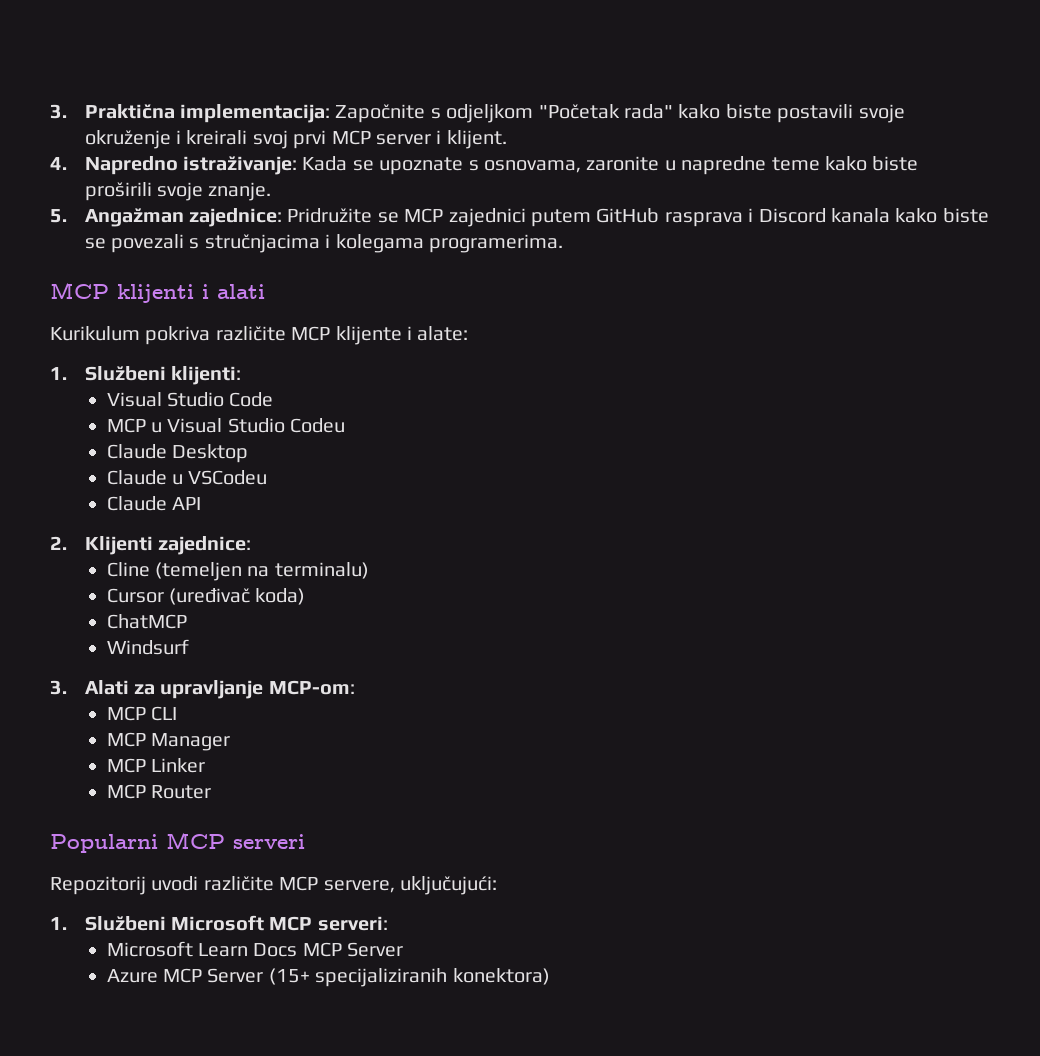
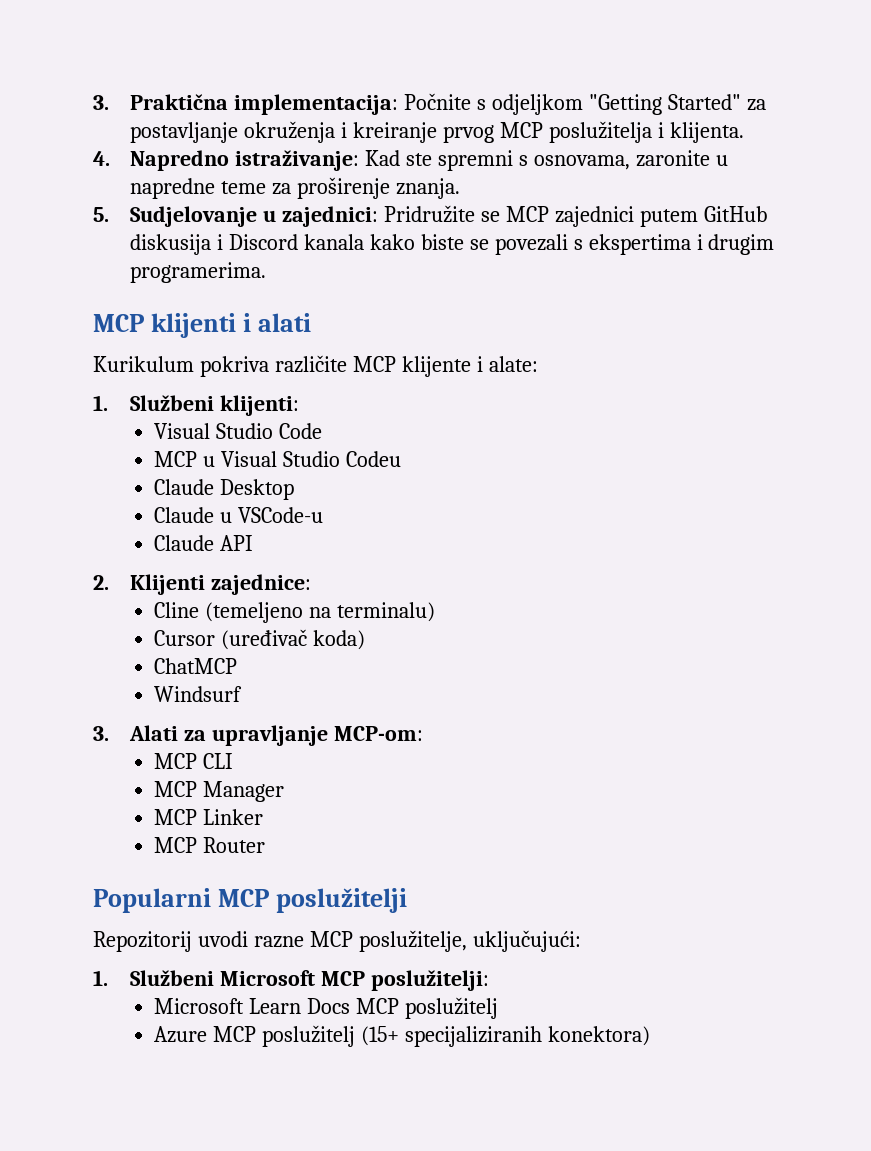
[335,104,426,123] Započnite -> [404,93,472,110] Počnite
[538,104,905,123] [84,130,507,149] "Početak rada" kako biste postavili svoje okruženje i kreirali svoj prvi MCP server i klijent. -> [588,94,766,115] [130,121,744,143] "Getting Started" za postavljanje okruženja i kreiranje prvog MCP poslužitelja i klijenta.
[302,156,464,175] Kada se upoznate -> [365,150,513,171] Kad ste spremni
[824,156,919,171] [84,182,272,201] [50,208,282,227] kako biste proširili svoje znanje. // 5. Angažman zajednice: -> [272,177,460,199] [93,206,379,227] za proširenje znanja. // 5. Sudjelovanje u zajednici:
[664,212,743,227] rasprava -> [130,234,212,255] diskusija
[204,234,424,253] stručnjacima i kolegama -> [588,234,775,255] ekspertima i drugim
[188,470,268,485] VSCodeu -> [238,507,324,523] VSCode-u
[154,562,242,581] (temeljen -> [205,602,304,623] (temeljeno
[233,834,305,849] serveri -> [275,888,407,913] poslužitelji
[203,876,395,893] različite MCP servere, -> [253,930,467,952] razne MCP poslužitelje,
[317,916,388,931] serveri: -> [370,970,489,991] poslužitelji:
[347,942,404,957] Server -> [405,997,499,1019] poslužitelj
[207,968,264,983] Server -> [262,1025,356,1047] poslužitelj

